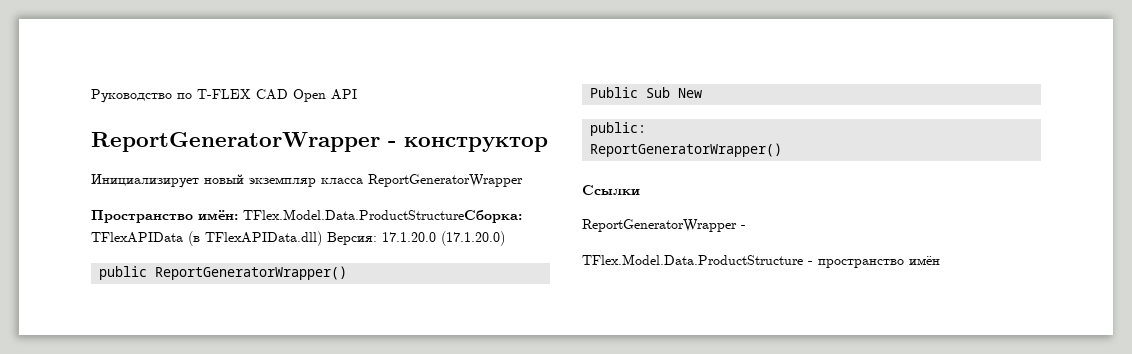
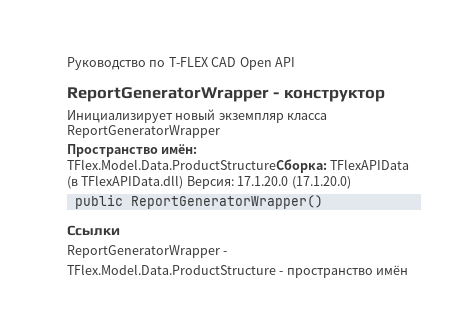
[590,87,703,98] [590,122,647,136] [590,143,783,157] // Public Sub New // public: // ReportGeneratorWrapper() -> (323, 202) none

